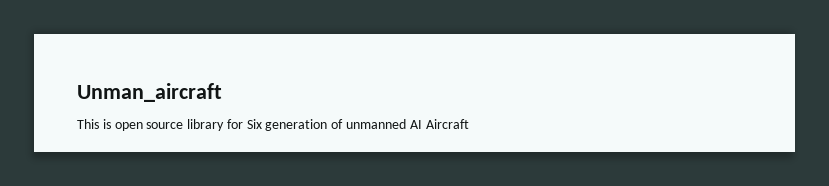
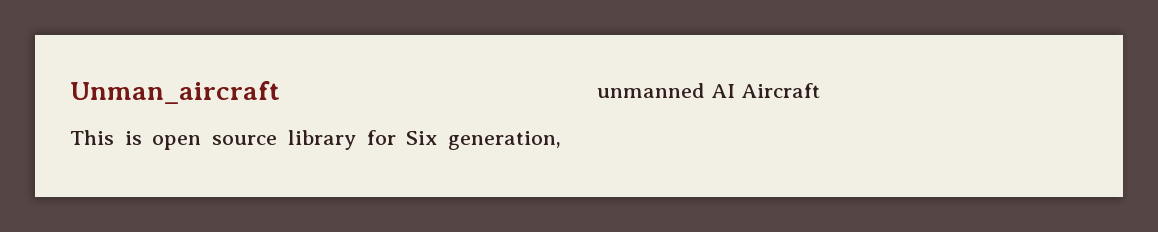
[265,119,344,131] generation of -> [448,131,561,150] generation,

